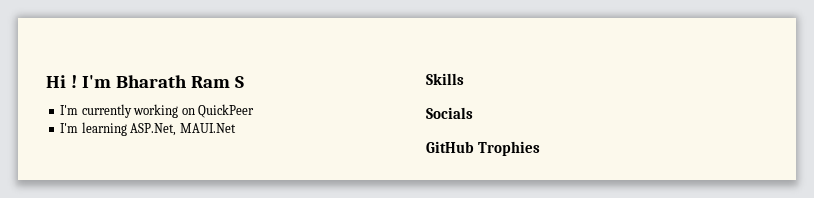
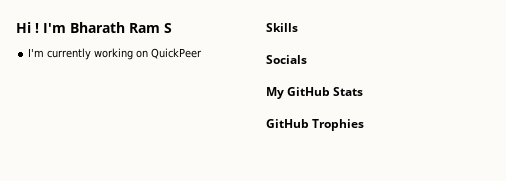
[60,122,236,136] // I'm learning ASP.Net, MAUI.Net -> (203, 53) none
(473, 113) none -> [266,87,364,99] // My GitHub Stats

